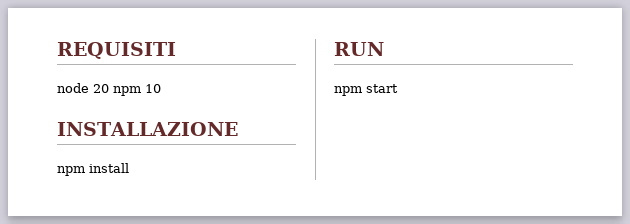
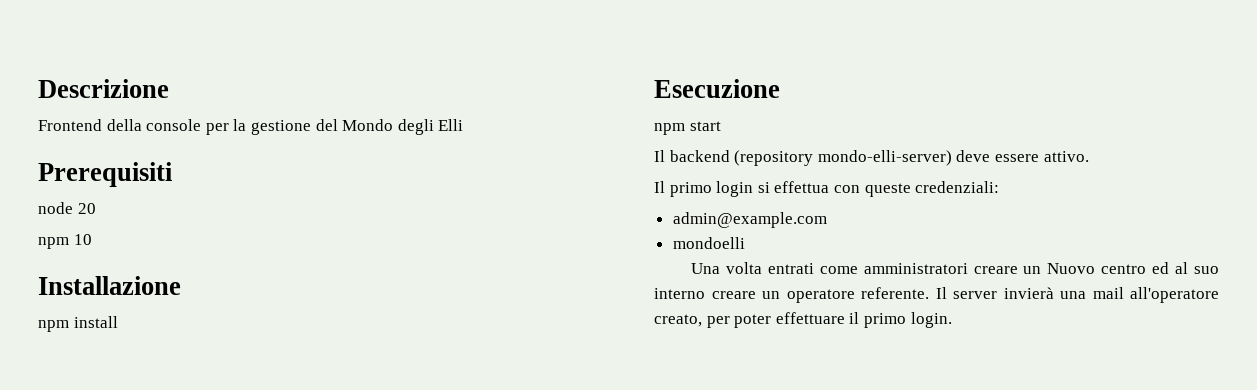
[57,42,176,59] REQUISITI -> [38,79,169,98] [38,119,464,135] [38,162,172,187] Descrizione // Frontend della console per la gestione del Mondo degli Elli // Prerequisiti
(109, 88) none -> (96, 208) //
[57,122,238,136] INSTALLAZIONE -> [38,276,181,295] Installazione
[334,42,384,56] RUN -> [654,79,780,98] Esecuzione
(398, 88) none -> [654,150,1089,166] [654,181,1000,197] [672,212,827,228] [672,237,745,249] [690,262,1219,274] [654,287,1219,303] [654,312,952,328] // Il backend (repository mondo-elli-server) deve essere attivo. // Il primo login si effettua con queste credenziali: // admin@example.com // mondoelli // Una volta entrati come amministratori creare un Nuovo centro ed al suo interno creare un operatore referente. Il server invierà una mail all'operatore creato, per poter effettuare il primo login.

